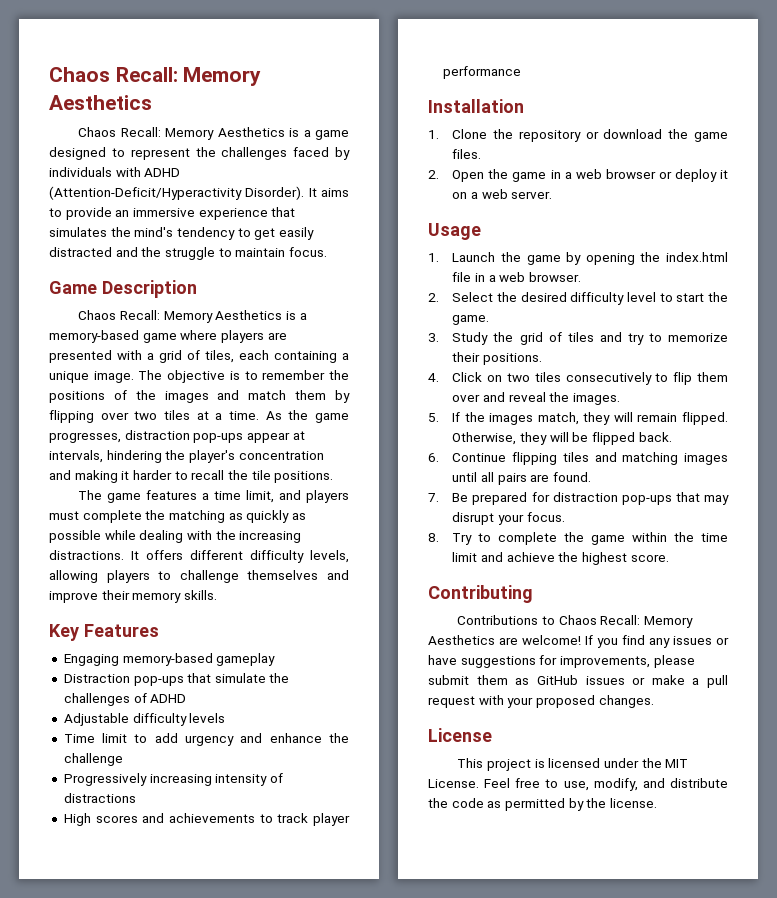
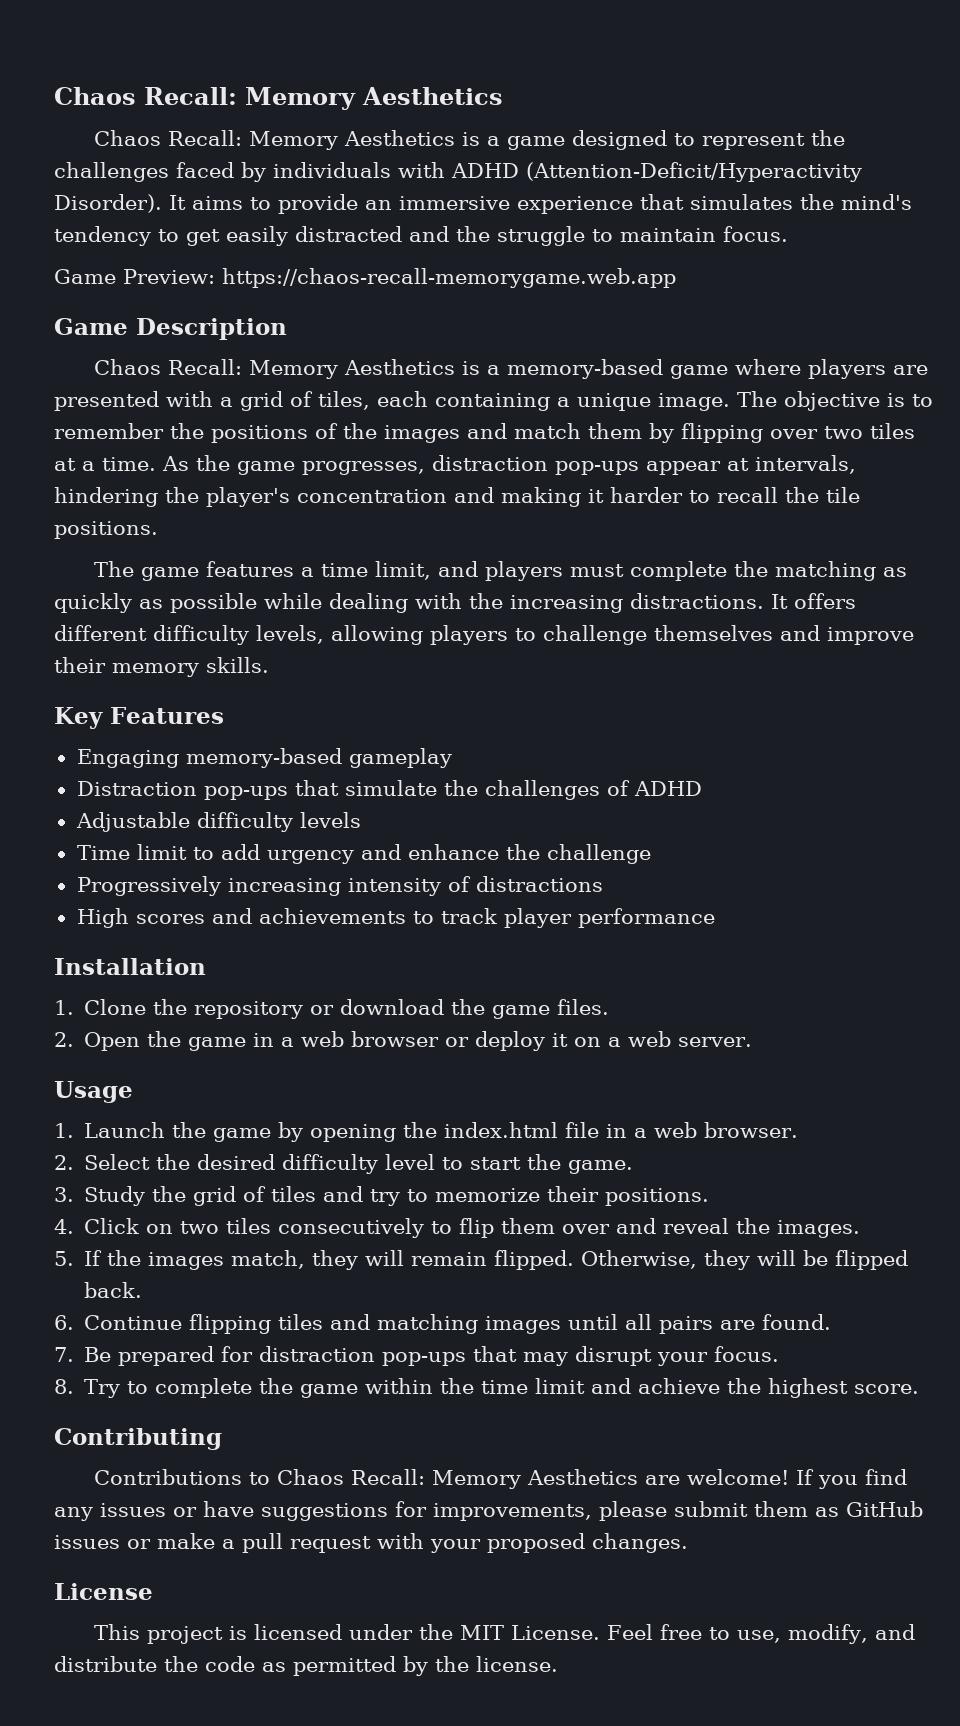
(327, 252) none -> [54,268,676,288] // Game Preview: https://chaos-recall-memorygame.web.app

